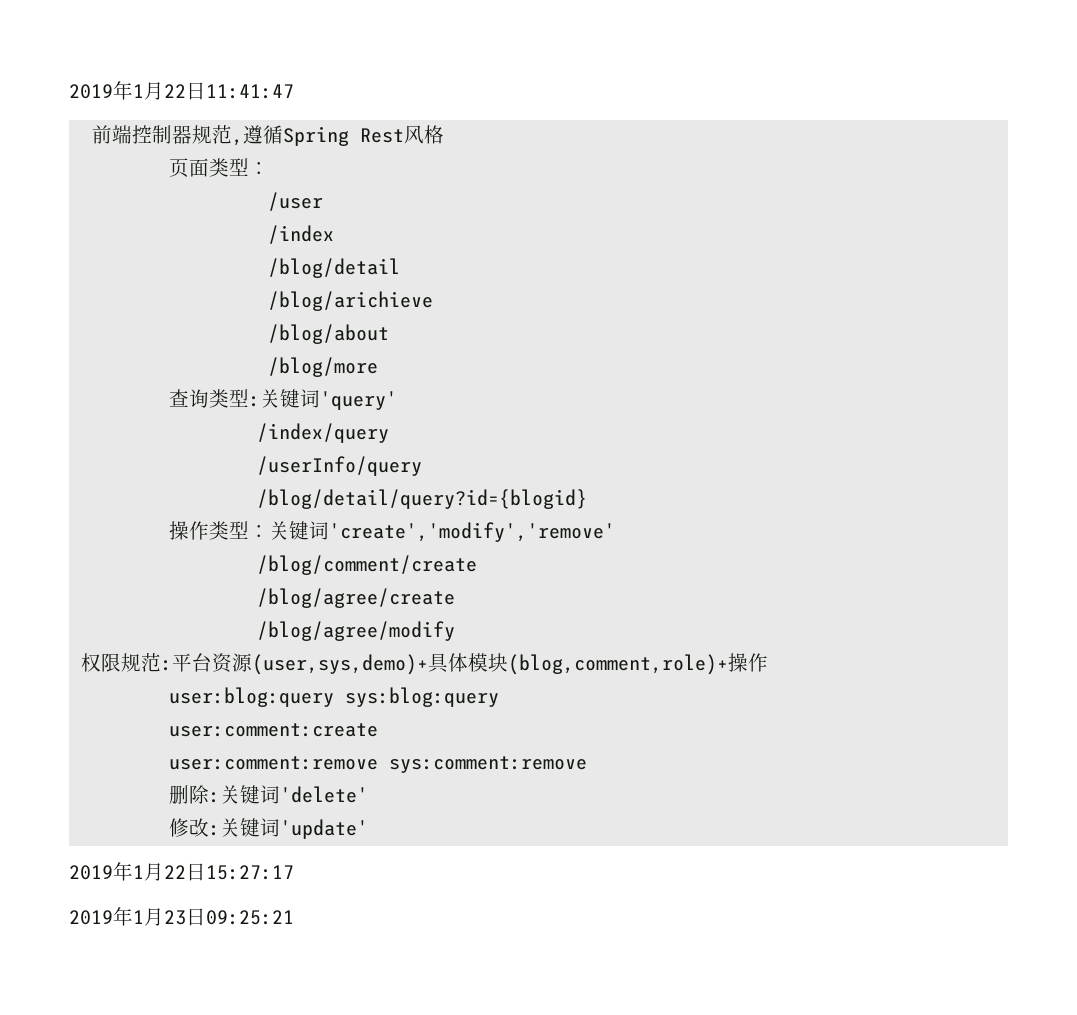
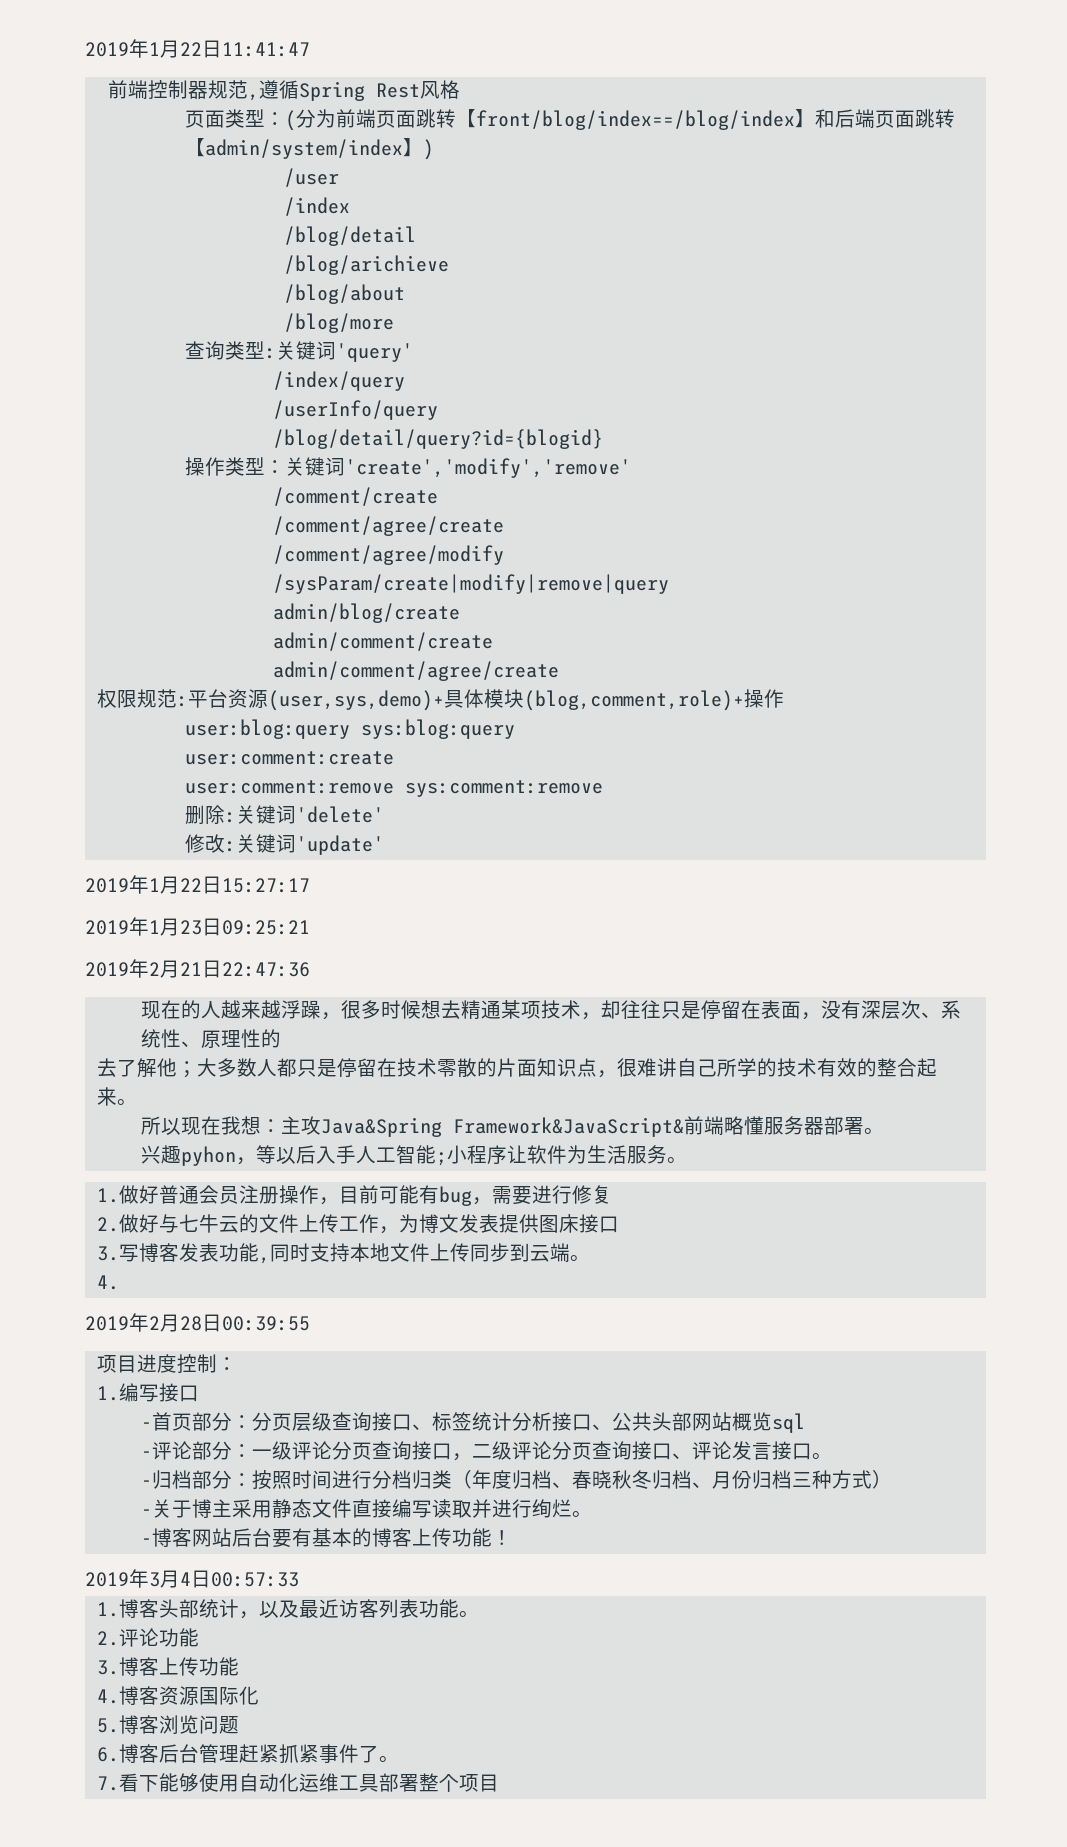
(269, 168) none -> [285,109,955,131] [185,138,434,160] (分为前端页面跳转【front/blog/index==/blog/index】和后端页面跳转【admin/system/index】)
[257,555,477,575] [257,588,455,608] [257,621,455,641] /blog/comment/create // /blog/agree/create // /blog/agree/modify -> [273,487,438,506] [273,516,504,536] [273,545,504,565] [273,574,669,594] [273,603,460,623] [273,632,493,651] [273,661,559,681] /comment/create // /comment/agree/create // /comment/agree/modify // /sysParam/create|modify|remove|query // admin/blog/create // admin/comment/create // admin/comment/agree/create
(294, 917) none -> [85,959,310,978] [141,1000,961,1020] [141,1029,281,1048] [97,1058,937,1078] [97,1087,137,1106] [141,1116,884,1137] [141,1145,687,1166] [97,1185,612,1206] [97,1214,619,1234] [97,1243,590,1264] [97,1275,119,1290] [85,1313,310,1332] [97,1354,237,1374] [97,1383,199,1402] [141,1412,805,1433] [141,1441,832,1461] [141,1470,892,1490] [141,1499,592,1518] [141,1528,512,1548] [85,1569,299,1588] [97,1599,479,1619] [97,1628,199,1647] [97,1657,239,1676] [97,1686,259,1706] [97,1715,239,1734] [97,1744,399,1764] [97,1773,499,1792] // 2019年2月21日22:47:36 // 现在的人越来越浮躁，很多时候想去精通某项技术，却往往只是停留在表面，没有深层次、系统性、原理性的 // 去了解他；大多数人都只是停留在技术零散的片面知识点，很难讲自己所学的技术有效的整合起来。 // 所以现在我想：主攻Java&Spring Framework&JavaScript&前端略懂服务器部署。 // 兴趣pyhon，等以后入手人工智能;小程序让软件为生活服务。 // 1.做好普通会员注册操作，目前可能有bug，需要进行修复 // 2.做好与七牛云的文件上传工作，为博文发表提供图床接口 // 3.写博客发表功能,同时支持本地文件上传同步到云端。 // 4. // 2019年2月28日00:39:55 // 项目进度控制： // 1.编写接口 // -首页部分：分页层级查询接口、标签统计分析接口、公共头部网站概览sql // -评论部分：一级评论分页查询接口，二级评论分页查询接口、评论发言接口。 // -归档部分：按照时间进行分档归类（年度归档、春晓秋冬归档、月份归档三种方式） // -关于博主采用静态文件直接编写读取并进行绚烂。 // -博客网站后台要有基本的博客上传功能！ // 2019年3月4日00:57:33 // 1.博客头部统计，以及最近访客列表功能。 // 2.评论功能 // 3.博客上传功能 // 4.博客资源国际化 // 5.博客浏览问题 // 6.博客后台管理赶紧抓紧事件了。 // 7.看下能够使用自动化运维工具部署整个项目

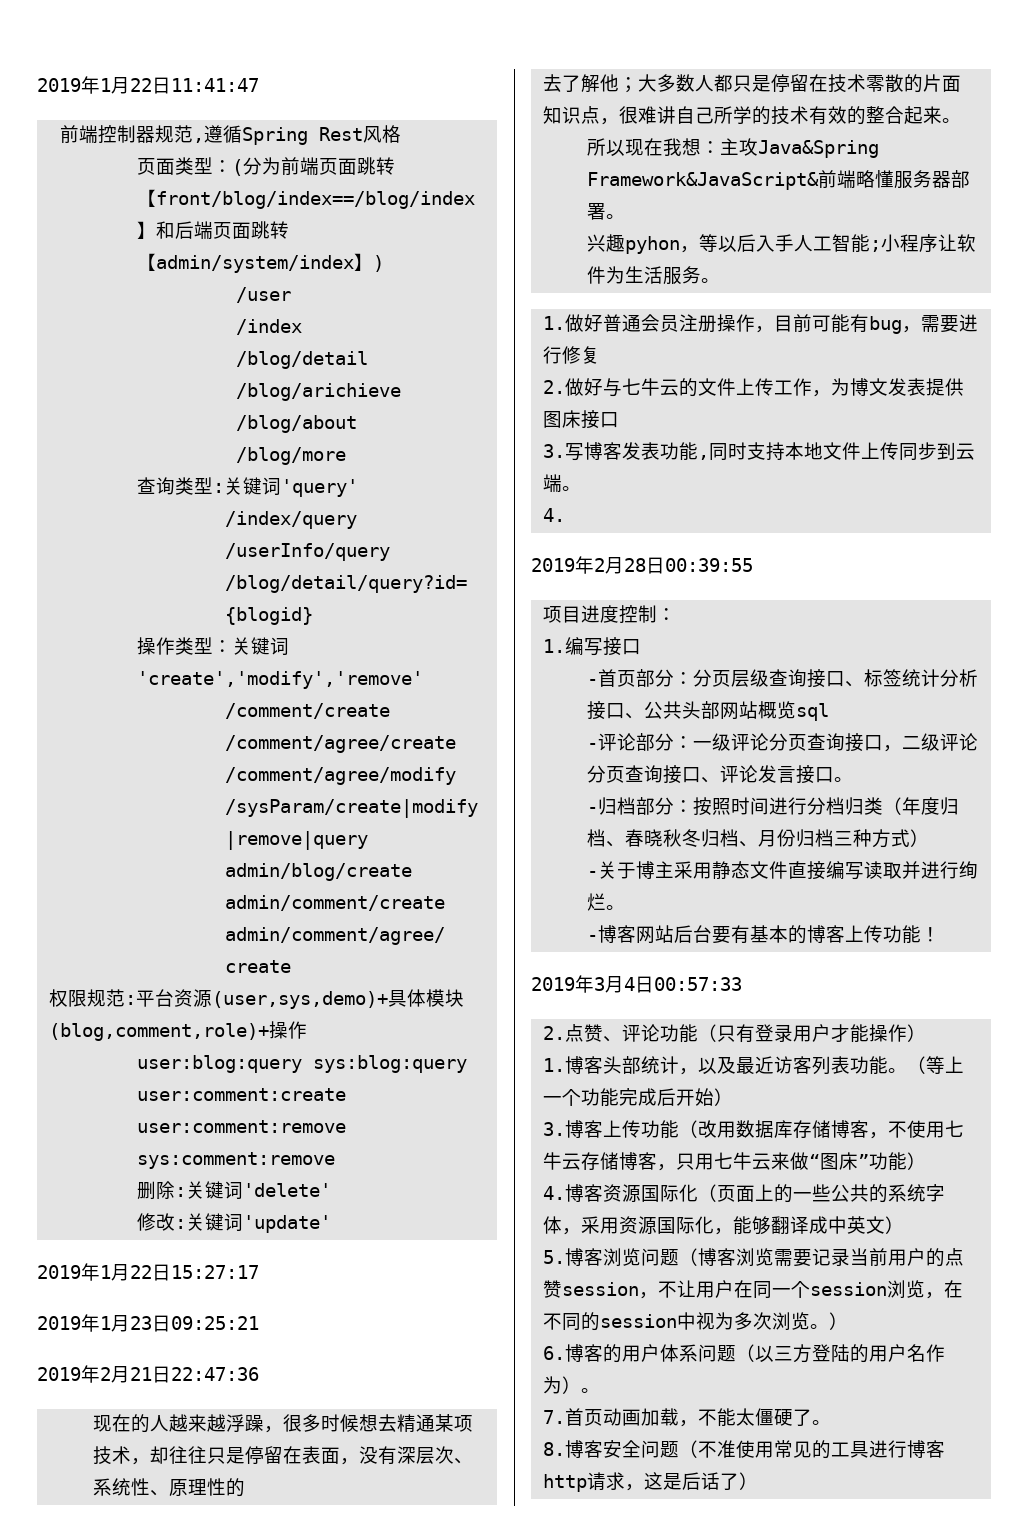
(299, 1579) none -> [543,1024,926,1043] // 2.点赞、评论功能（只有登录用户才能操作）
[97,1628,199,1647] // 2.评论功能 -> [907,1056,964,1074] [543,1088,733,1107] （等上一个功能完成后开始）
(239, 1666) none -> [679,1120,964,1139] [543,1152,926,1171] （改用数据库存储博客，不使用七牛云存储博客，只用七牛云来做“图床”功能）
[97,1715,239,1734] [97,1744,399,1764] [97,1773,499,1792] // 5.博客浏览问题 // 6.博客后台管理赶紧抓紧事件了。 // 7.看下能够使用自动化运维工具部署整个项目 -> [698,1184,945,1203] [543,1216,904,1235] [543,1248,964,1267] [543,1280,963,1299] [543,1312,848,1331] [543,1344,945,1363] [543,1376,600,1394] [543,1408,831,1427] [543,1440,945,1459] [543,1472,758,1492] （页面上的一些公共的系统字体，采用资源国际化，能够翻译成中英文） // 5.博客浏览问题（博客浏览需要记录当前用户的点赞session，不让用户在同一个session浏览，在不同的session中视为多次浏览。） // 6.博客的用户体系问题（以三方登陆的用户名作为）。 // 7.首页动画加载，不能太僵硬了。 // 8.博客安全问题（不准使用常见的工具进行博客http请求，这是后话了）

